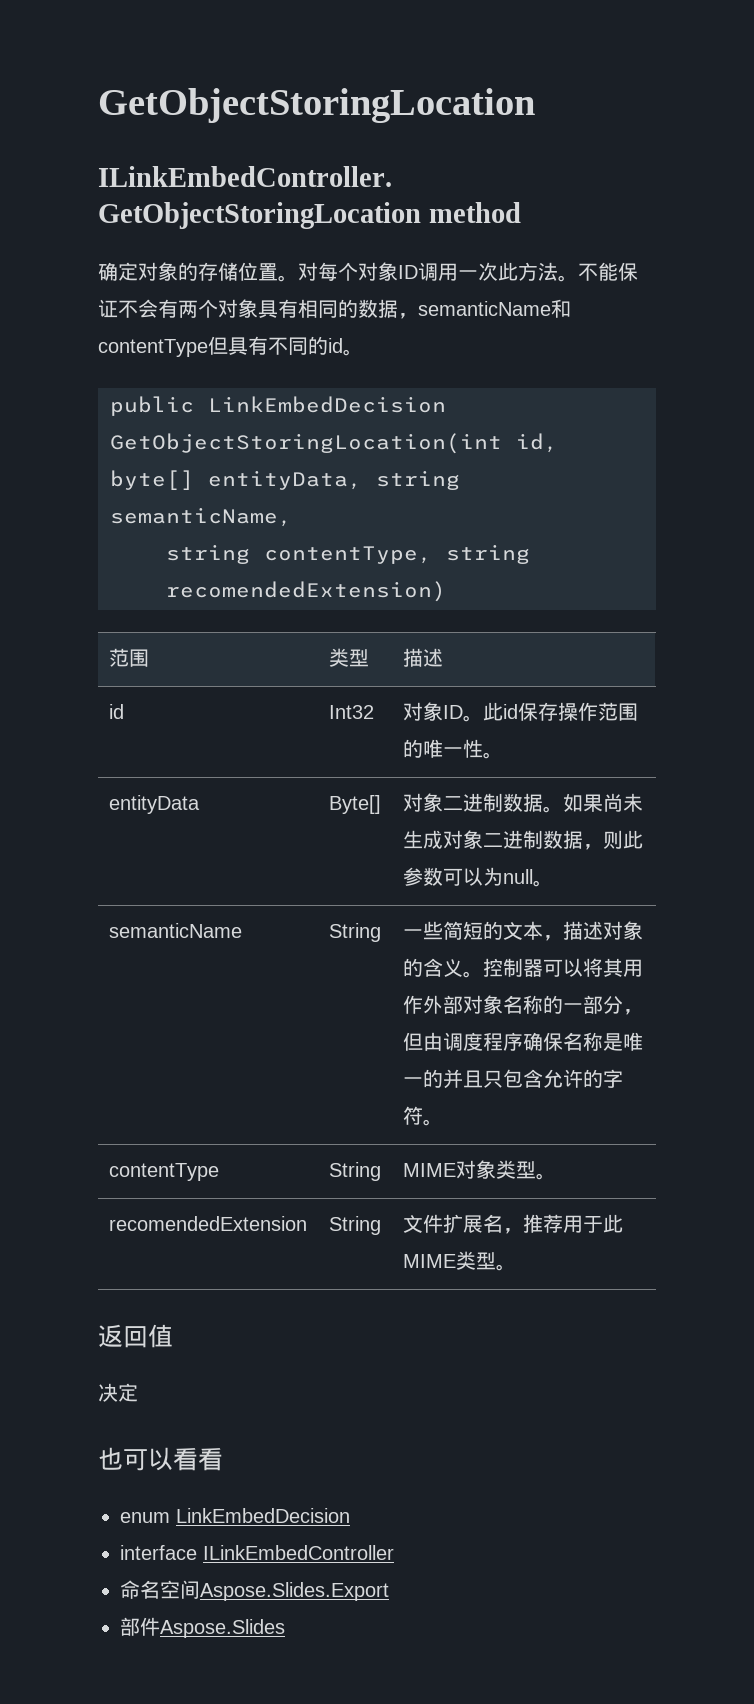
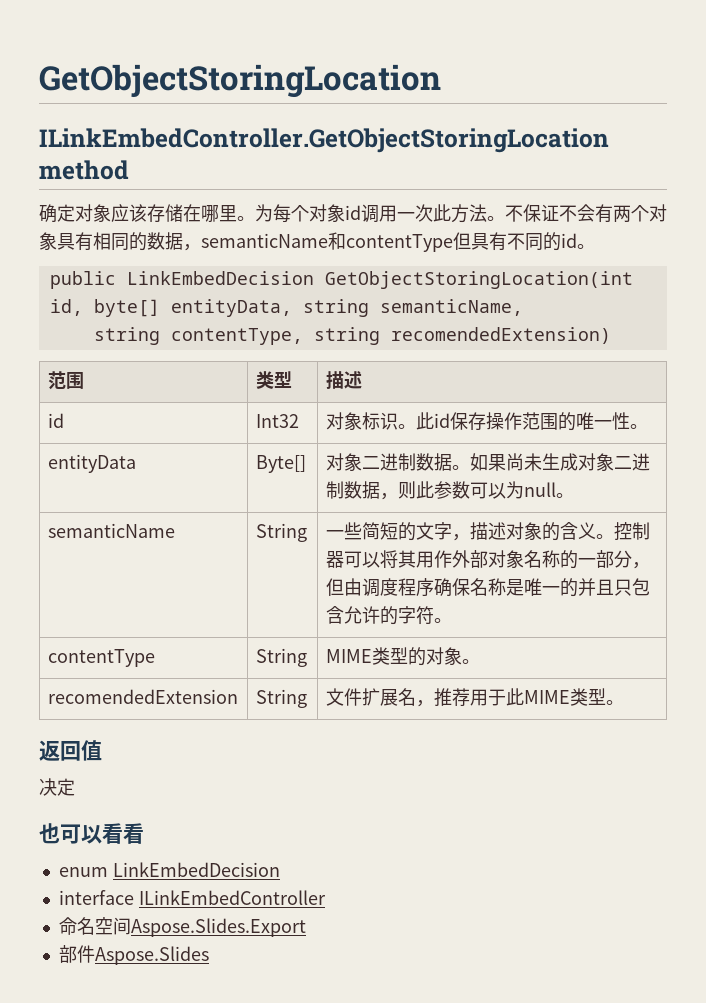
[178,262,318,282] 的存储位置。对 -> [111,204,273,223] 应该存储在哪里。为
[398,265,418,279] ID -> [345,205,361,220] id
[598,262,618,281] 能 -> (523, 213) none
[442,705,463,719] ID -> [361,412,398,430] 标识
[522,921,543,940] 本 -> [433,522,452,540] 字
[455,1160,536,1179] 对象类型 -> [371,647,462,666] 类型的对象

